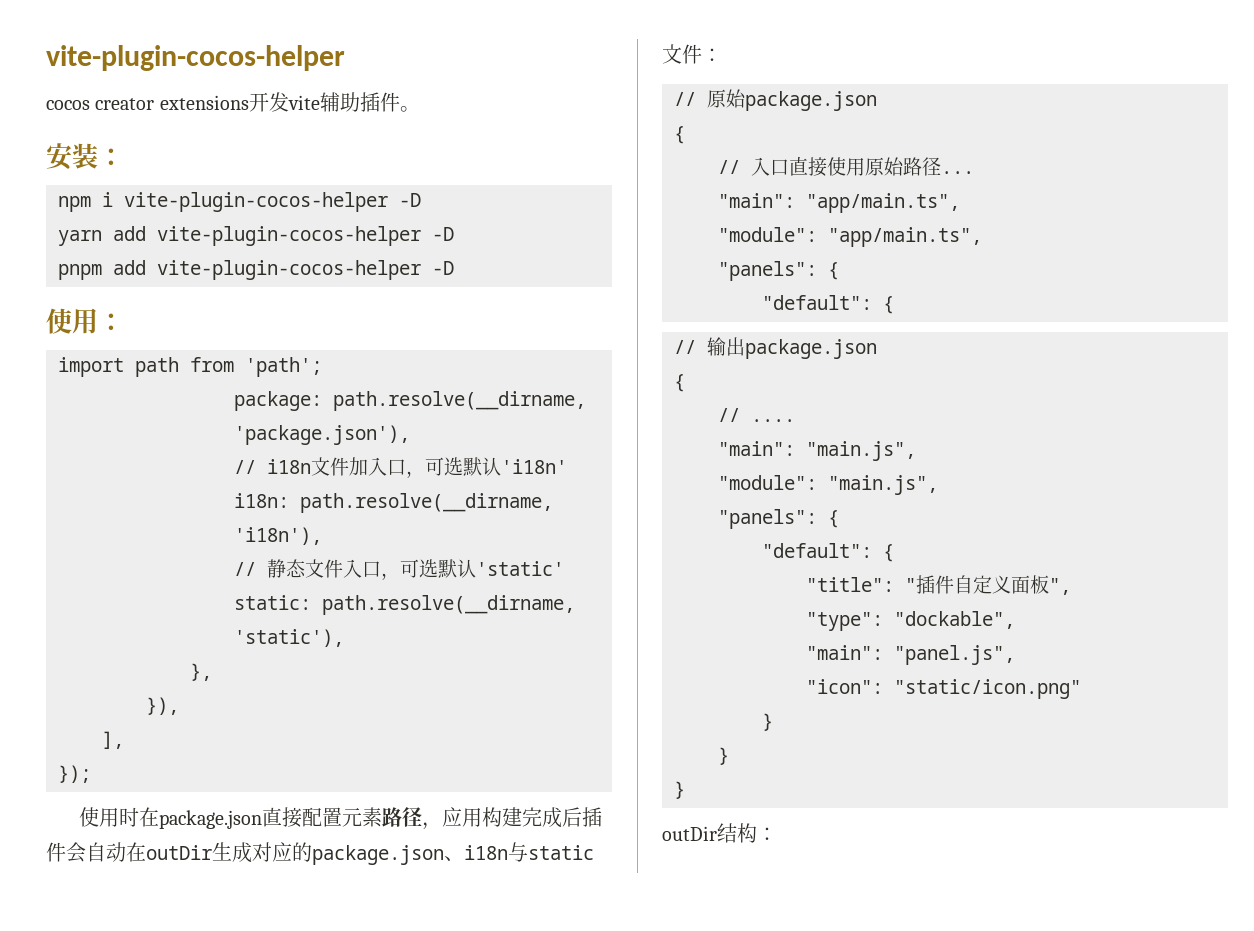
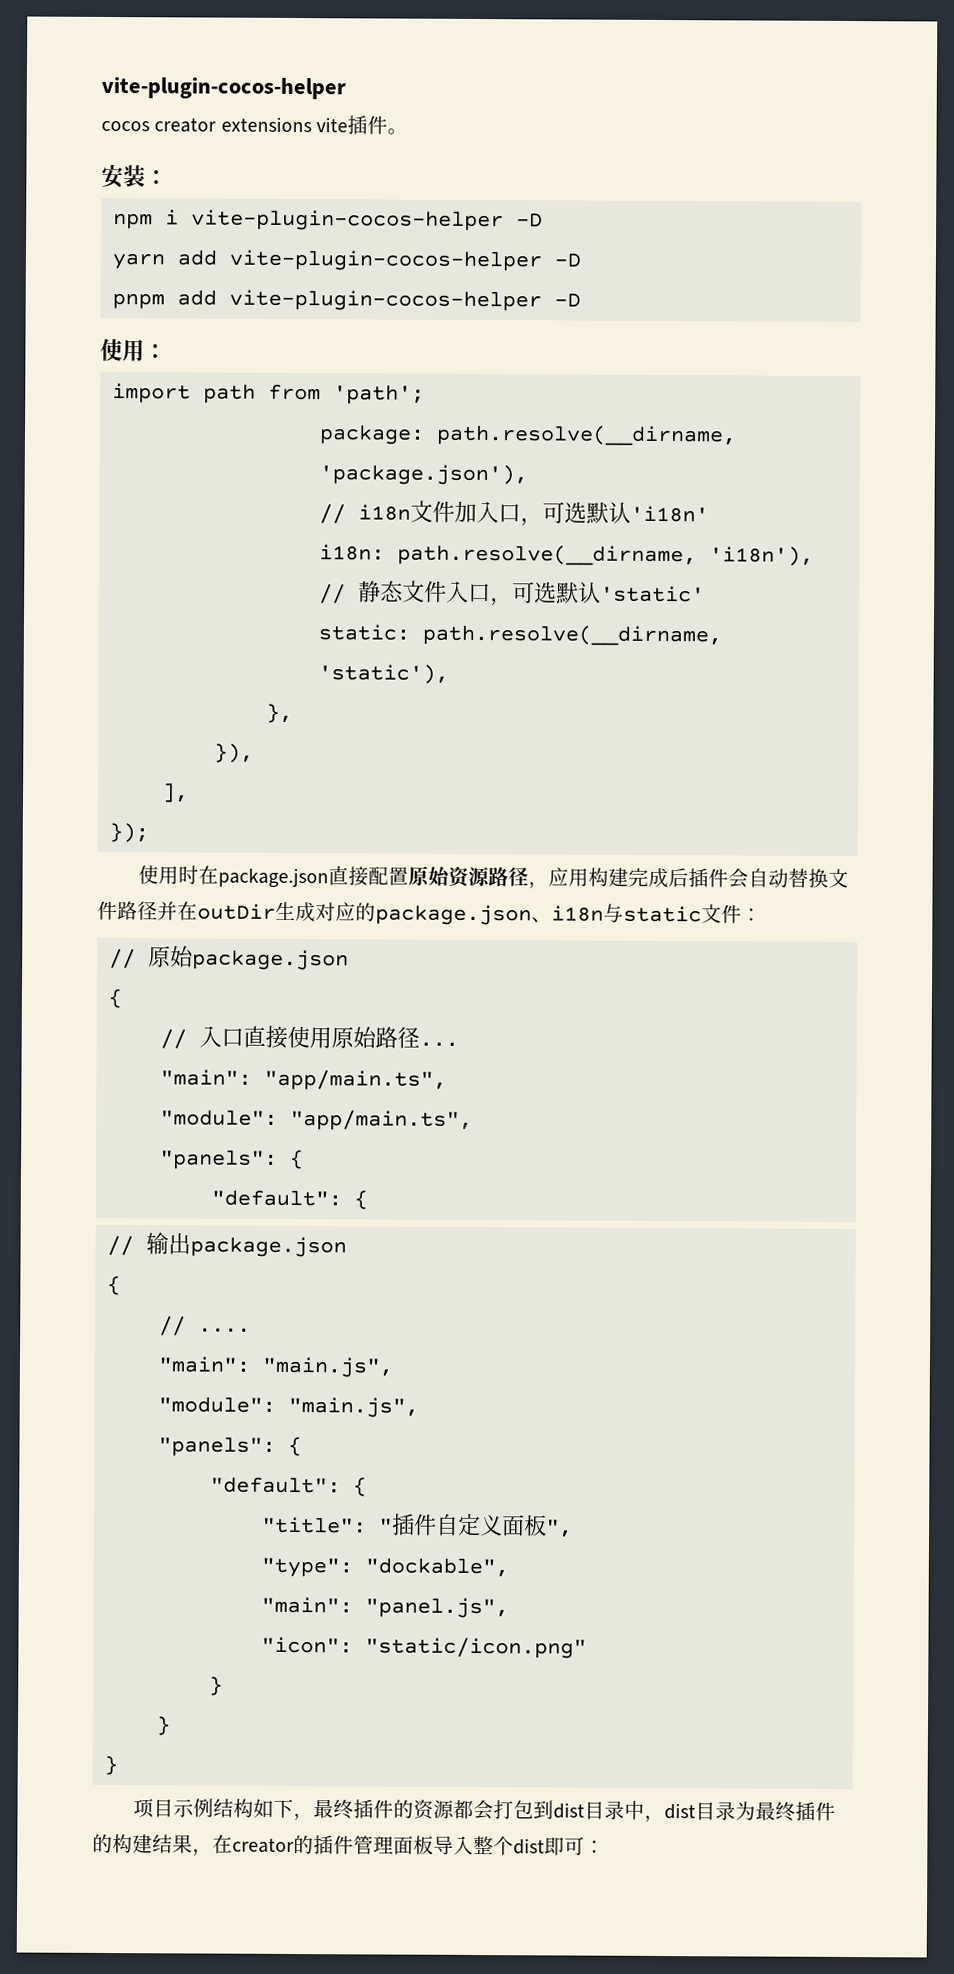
[248,92,360,112] 开发vite辅助 -> [315,117,348,133] vite
[341,807,382,827] 元素 -> [408,866,491,888] 原始资源
(126, 852) none -> [788,868,850,889] [97,900,178,921] 替换文件路径并
[662,823,757,843] outDir结构 -> [133,1798,837,1823] [92,1833,585,1856] 项目示例结构如下，最终插件的资源都会打包到dist目录中，dist目录为最终插件的构建结果，在creator的插件管理面板导入整个dist即可

